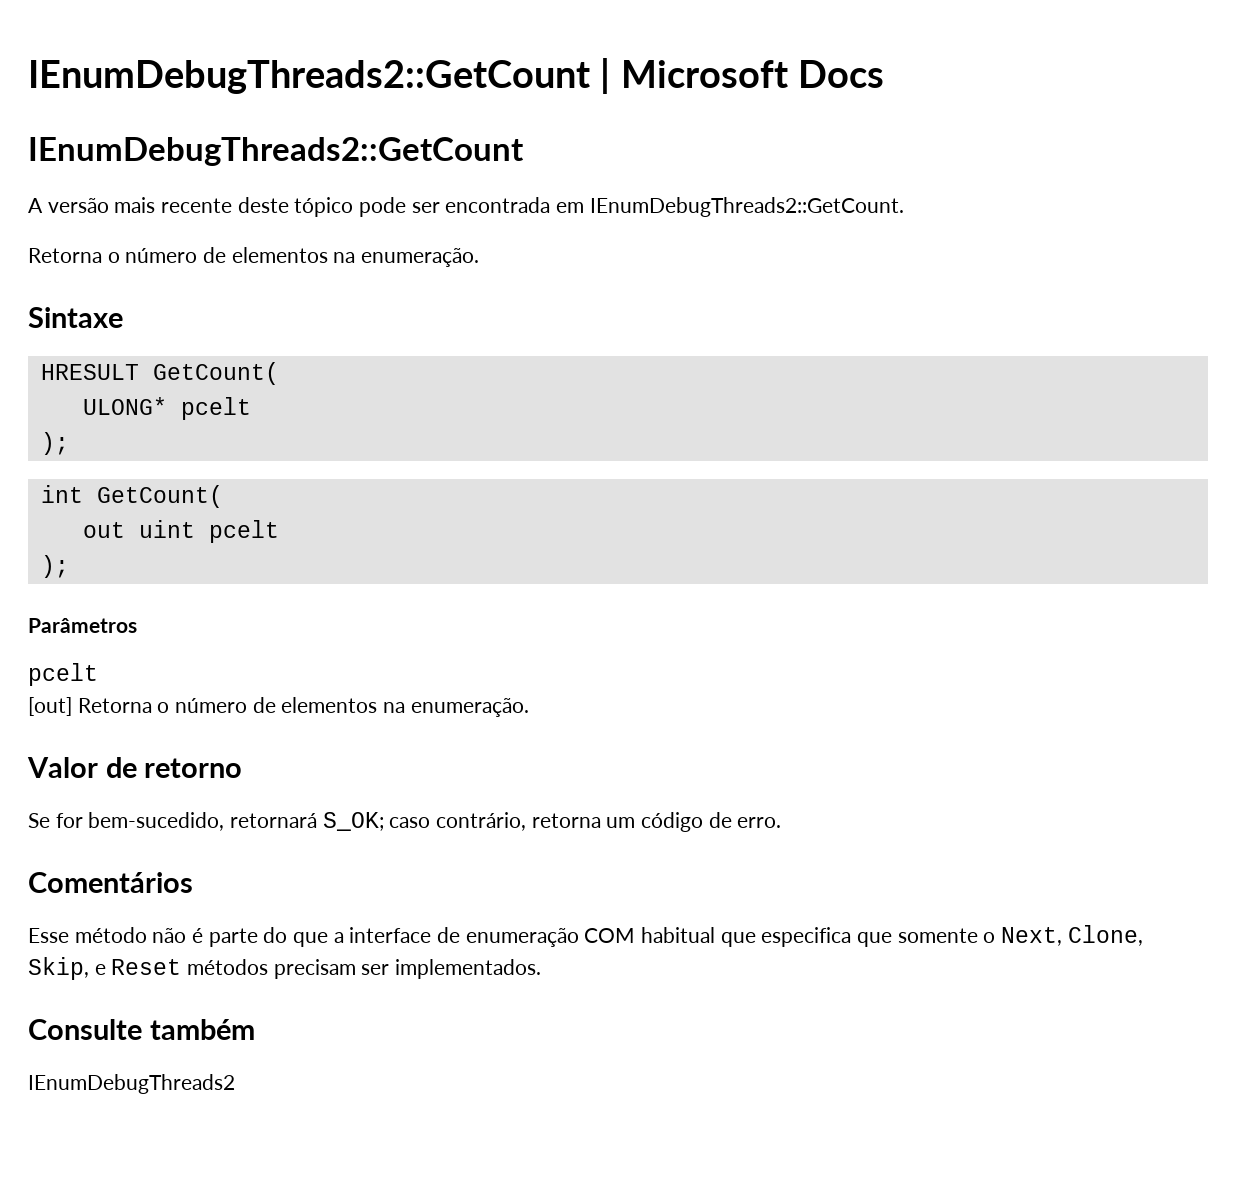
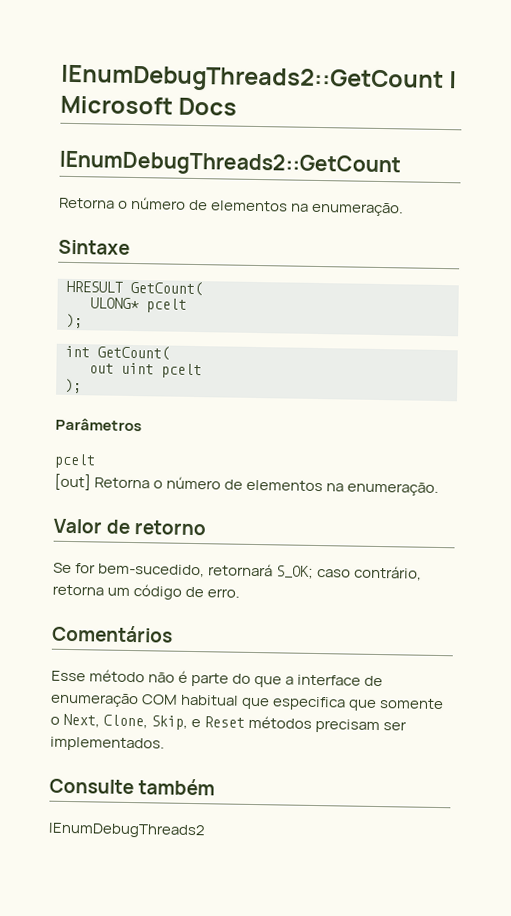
[28,197,904,217] // A versão mais recente deste tópico pode ser encontrada em IEnumDebugThreads2::GetCount. -> (401, 164) none

